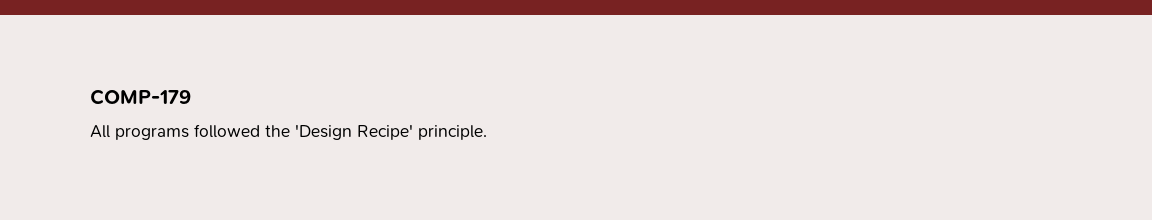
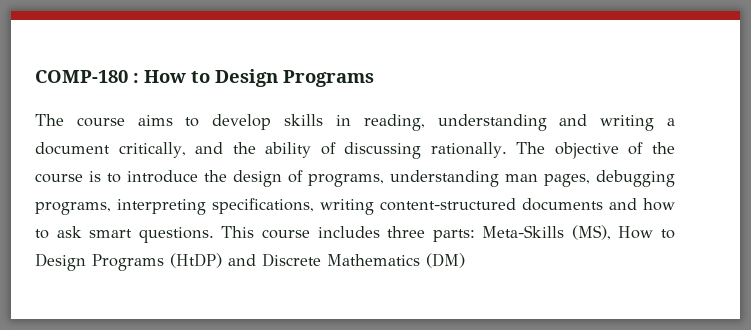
[90,89,191,105] [90,124,487,140] COMP-179 // All programs followed the 'Design Recipe' principle. -> [35,69,374,87] [35,114,676,131] [35,142,676,159] [35,170,675,187] [35,198,675,215] [35,225,676,243] [35,253,465,271] COMP-180 : How to Design Programs // The course aims to develop skills in reading, understanding and writing a document critically, and the ability of discussing rationally. The objective of the course is to introduce the design of programs, understanding man pages, debugging programs, interpreting specifications, writing content-structured documents and how to ask smart questions. This course includes three parts: Meta-Skills (MS), How to Design Programs (HtDP) and Discrete Mathematics (DM)

